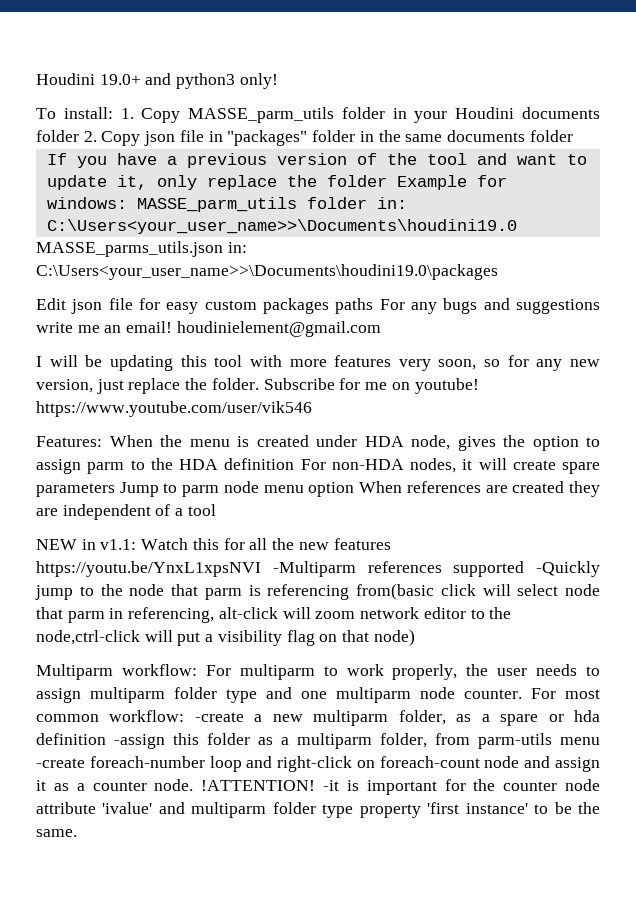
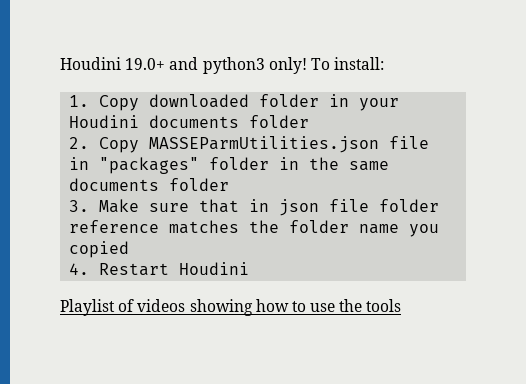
(278, 81) // -> (307, 65) none
(113, 113) none -> (385, 63) //
[188,107,335,123] MASSE_parm_utils -> [149,94,250,108] downloaded
(79, 136) none -> (310, 121) //
[144,131,176,146] json -> [149,136,380,153] MASSEParmUtilities.json
[46,153,587,168] [46,175,507,190] [46,197,407,212] [46,219,517,234] [36,241,247,257] [36,264,498,280] [36,298,600,314] [36,321,381,337] [36,355,601,371] [36,378,479,394] [36,401,312,417] [36,435,600,451] [36,458,600,474] [36,481,601,497] [36,504,216,520] [36,538,391,550] [36,561,600,577] [35,583,600,600] [36,607,512,623] [36,629,415,646] [36,664,600,680] [36,687,600,703] [36,710,600,726] [36,733,600,749] [36,756,600,772] [36,779,600,795] [36,802,600,818] [36,829,77,837] If you have a previous version of the tool and want to update it, only replace the folder Example for windows: MASSE_parm_utils folder in: C:\Users<your_user_name>>\Documents\houdini19.0 // MASSE_parms_utils.json in: C:\Users<your_user_name>>\Documents\houdini19.0\packages // Edit json file for easy custom packages paths For any bugs and suggestions write me an email! houdinielement@gmail.com // I will be updating this tool with more features very soon, so for any new version, just replace the folder. Subscribe for me on youtube! https://www.youtube.com/user/vik546 // Features: When the menu is created under HDA node, gives the option to assign parm to the HDA definition For non-HDA nodes, it will create spare parameters Jump to parm node menu option When references are created they are independent of a tool // NEW in v1.1: Watch this for all the new features https://youtu.be/YnxL1xpsNVI -Multiparm references supported -Quickly jump to the node that parm is referencing from(basic click will select node that parm in referencing, alt-click will zoom network editor to the node,ctrl-click will put a visibility flag on that node) // Multiparm workflow: For multiparm to work properly, the user needs to assign multiparm folder type and one multiparm node counter. For most common workflow: -create a new multiparm folder, as a spare or hda definition -assign this folder as a multiparm folder, from parm-utils menu -create foreach-number loop and right-click on foreach-count node and assign it as a counter node. !ATTENTION! -it is important for the counter node attribute 'ivalue' and multiparm folder type property 'first instance' to be the same. -> [69,199,440,216] [69,220,440,237] [69,241,130,258] [69,262,250,276] [60,299,402,316] 3. Make sure that in json file folder reference matches the folder name you copied // 4. Restart Houdini // Playlist of videos showing how to use the tools

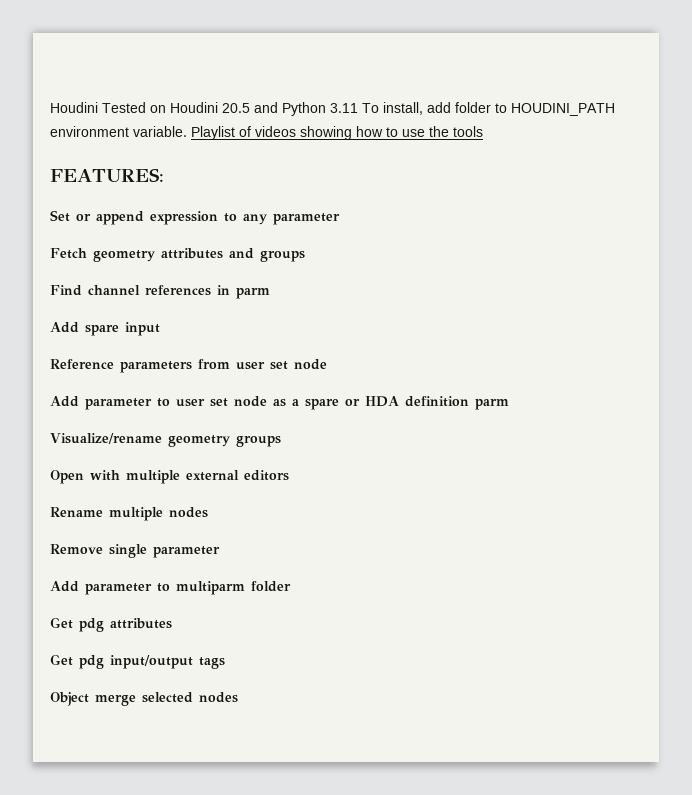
[60,57,385,74] [69,94,400,111] [69,115,310,128] [69,136,430,153] [69,157,390,174] [69,178,230,191] [69,199,440,216] [69,220,440,237] [69,241,130,258] [69,262,250,276] Houdini 19.0+ and python3 only! To install: // 1. Copy downloaded folder in your Houdini documents folder // 2. Copy MASSEParmUtilities.json file in "packages" folder in the same documents folder // 3. Make sure that in json file folder reference matches the folder name you copied // 4. Restart Houdini // -> [50,102,615,116] [50,126,187,137] Houdini Tested on Houdini 20.5 and Python 3.11 To install, add folder to HOUDINI_PATH environment variable.
(402, 305) none -> [50,168,164,182] [50,210,340,225] [50,248,305,262] [50,285,270,299] [50,322,160,336] [50,359,327,373] [50,396,509,410] [50,433,281,447] [50,470,289,484] [50,507,208,521] [50,544,220,558] [50,581,291,595] [50,617,172,632] [50,654,225,669] [50,692,238,706] // FEATURES: // Set or append expression to any parameter // Fetch geometry attributes and groups // Find channel references in parm // Add spare input // Reference parameters from user set node // Add parameter to user set node as a spare or HDA definition parm // Visualize/rename geometry groups // Open with multiple external editors // Rename multiple nodes // Remove single parameter // Add parameter to multiparm folder // Get pdg attributes // Get pdg input/output tags // Object merge selected nodes

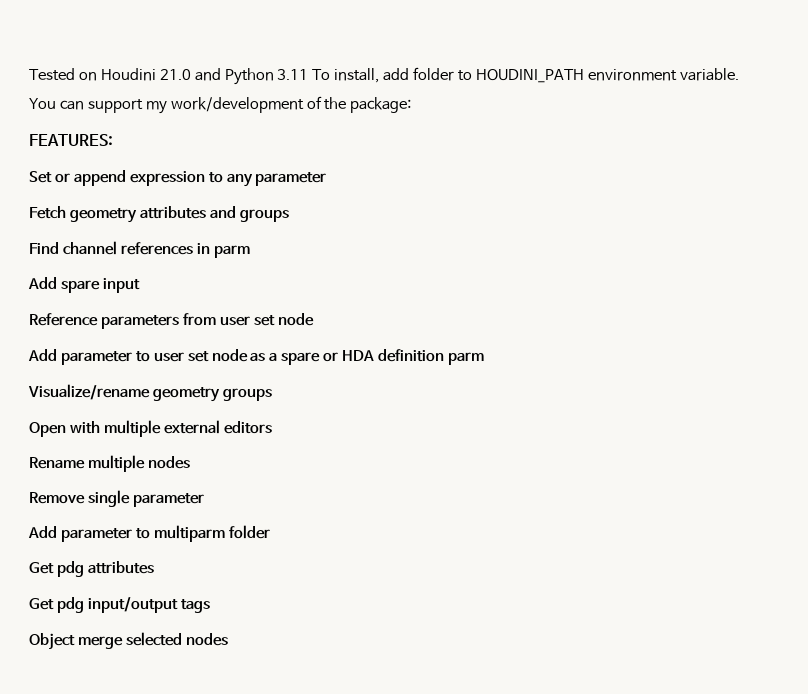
[50,102,98,113] Houdini -> (29, 74) none
[222,103,250,113] 20.5 -> [159,69,191,80] 21.0
[191,126,483,140] Playlist of videos showing how to use the tools -> [29,96,412,114] // You can support my work/development of the package:

